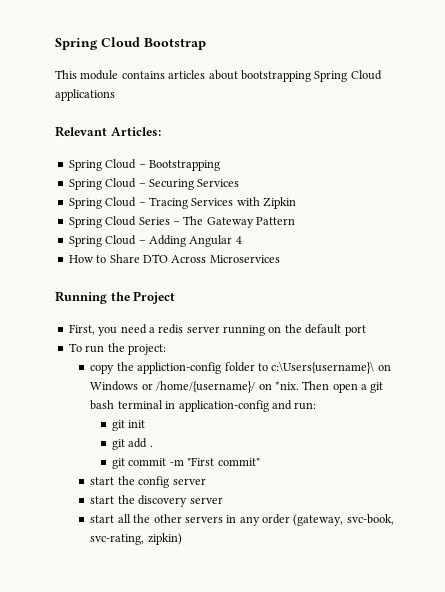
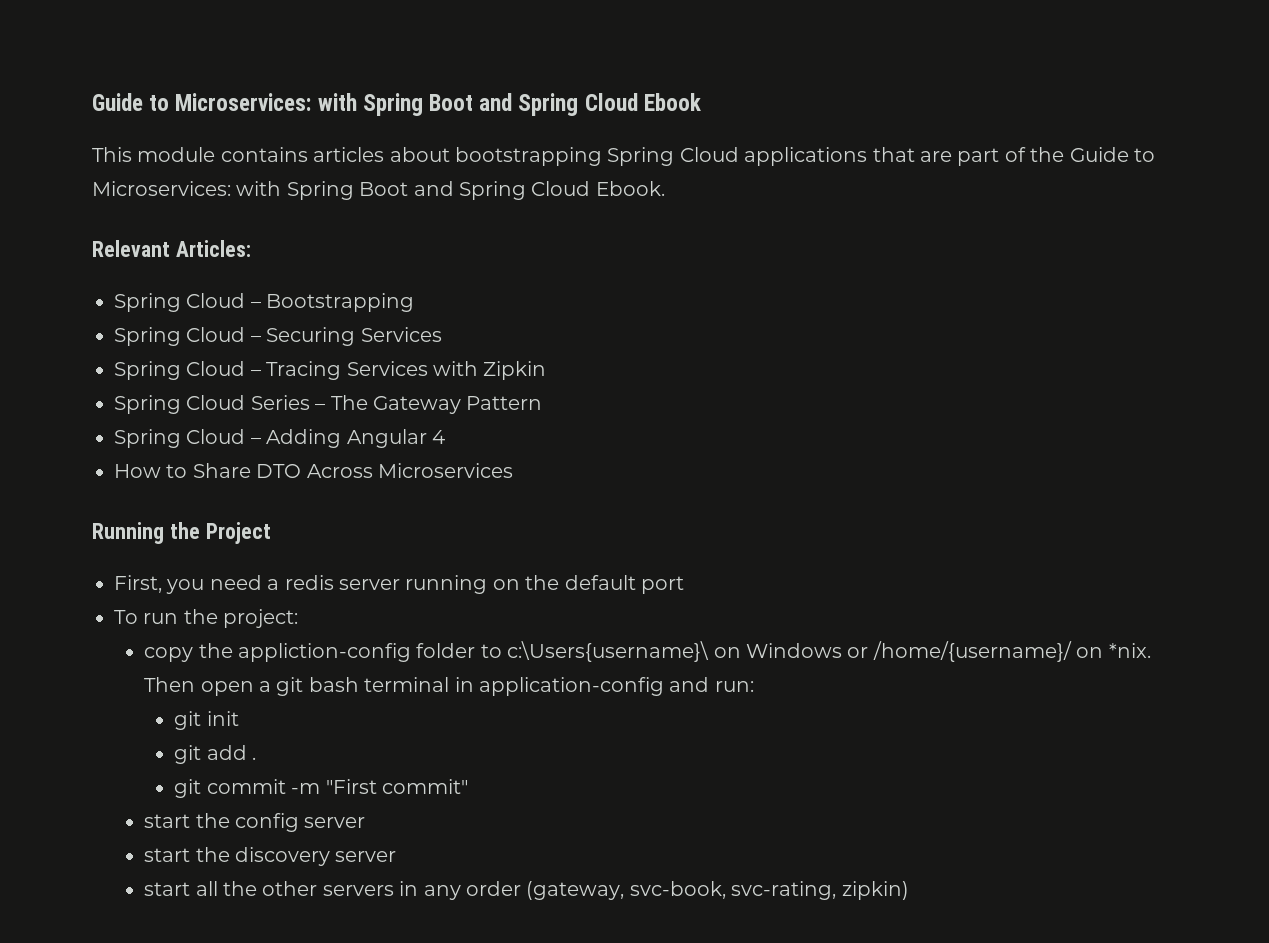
[55,37,206,50] Spring Cloud Bootstrap -> [92,93,701,116] Guide to Microservices: with Spring Boot and Spring Cloud Ebook
(115, 95) none -> [872,147,1155,166] [92,181,665,200] that are part of the Guide to Microservices: with Spring Boot and Spring Cloud Ebook.

